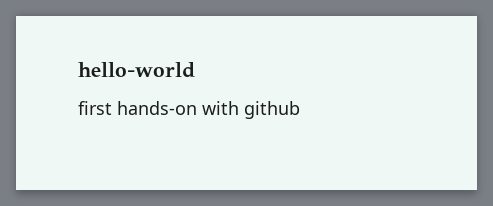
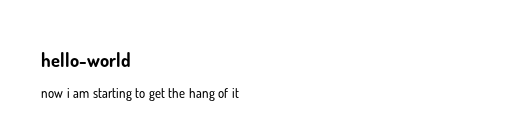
[78,101,300,119] first hands-on with github -> [41,88,239,101] now i am starting to get the hang of it

